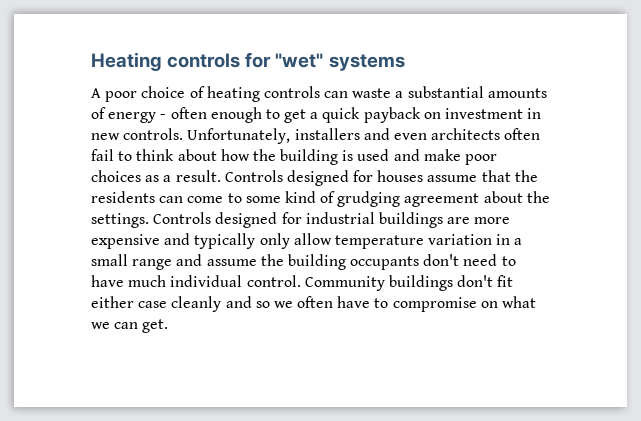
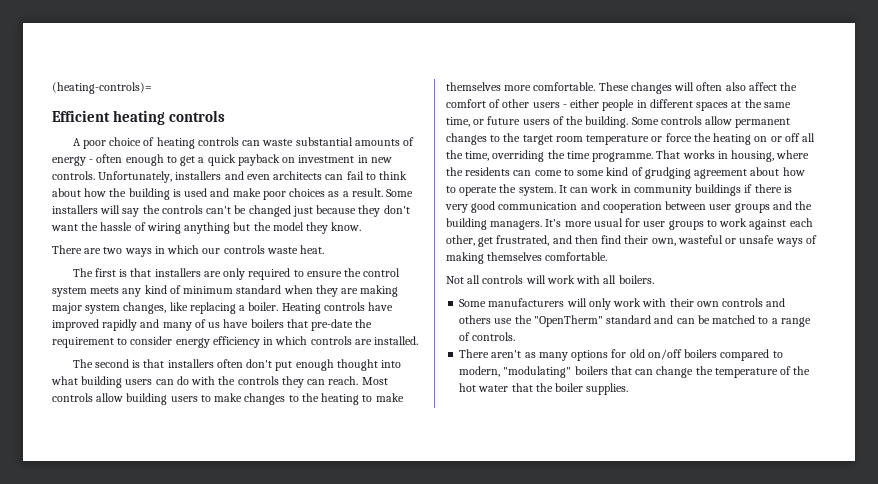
[91,52,405,71] Heating controls for "wet" systems -> [52,82,152,94] [52,110,226,125] (heating-controls)= // Efficient heating controls
[395,91,404,98] a -> (294, 142) none
[504,128,541,140] often -> [325,174,344,180] can
[224,170,511,186] Controls designed for houses assume that -> [386,189,414,197] [52,205,410,217] [51,222,362,234] [52,245,325,257] [72,268,401,280] [52,285,399,297] [52,302,394,314] [52,319,373,331] [52,336,419,348] [72,359,402,371] [51,376,388,388] [52,393,404,405] [446,82,798,94] [446,99,791,111] [446,116,791,128] [446,133,816,145] [446,150,810,162] Some installers will say the controls can't be changed just because they don't want the hassle of wiring anything but the model they know. // There are two ways in which our controls waste heat. // The first is that installers are only required to ensure the control system meets any kind of minimum standard when they are making major system changes, like replacing a boiler. Heating controls have improved rapidly and many of us have boilers that pre-date the requirement to consider energy efficiency in which controls are installed. // The second is that installers often don't put enough thought into what building users can do with the controls they can reach. Most controls allow building users to make changes to the heating to make themselves more comfortable. These changes will often also affect the comfort of other users - either people in different spaces at the same time, or future users of the building. Some controls allow permanent changes to the target room temperature or force the heating on or off all the time, overriding the time programme. That works in housing, where
[526,191,550,203] [91,212,511,228] [91,233,523,249] [91,254,516,270] [91,275,514,291] [91,296,537,312] [91,319,169,333] the settings. Controls designed for industrial buildings are more expensive and typically only allow temperature variation in a small range and assume the building occupants don't need to have much individual control. Community buildings don't fit either case cleanly and so we often have to compromise on what we can get. -> [782,167,805,176] [446,184,792,196] [445,201,813,213] [446,218,813,230] [446,235,817,247] [446,252,608,264] [446,275,654,284] [459,298,786,310] [459,315,811,327] [459,332,516,341] [459,349,783,361] [459,366,811,378] [459,383,629,395] how to operate the system. It can work in community buildings if there is very good communication and cooperation between user groups and the building managers. It's more usual for user groups to work against each other, get frustrated, and then find their own, wasteful or unsafe ways of making themselves comfortable. // Not all controls will work with all boilers. // Some manufacturers will only work with their own controls and others use the "OpenTherm" standard and can be matched to a range of controls. // There aren't as many options for old on/off boilers compared to modern, "modulating" boilers that can change the temperature of the hot water that the boiler supplies.

